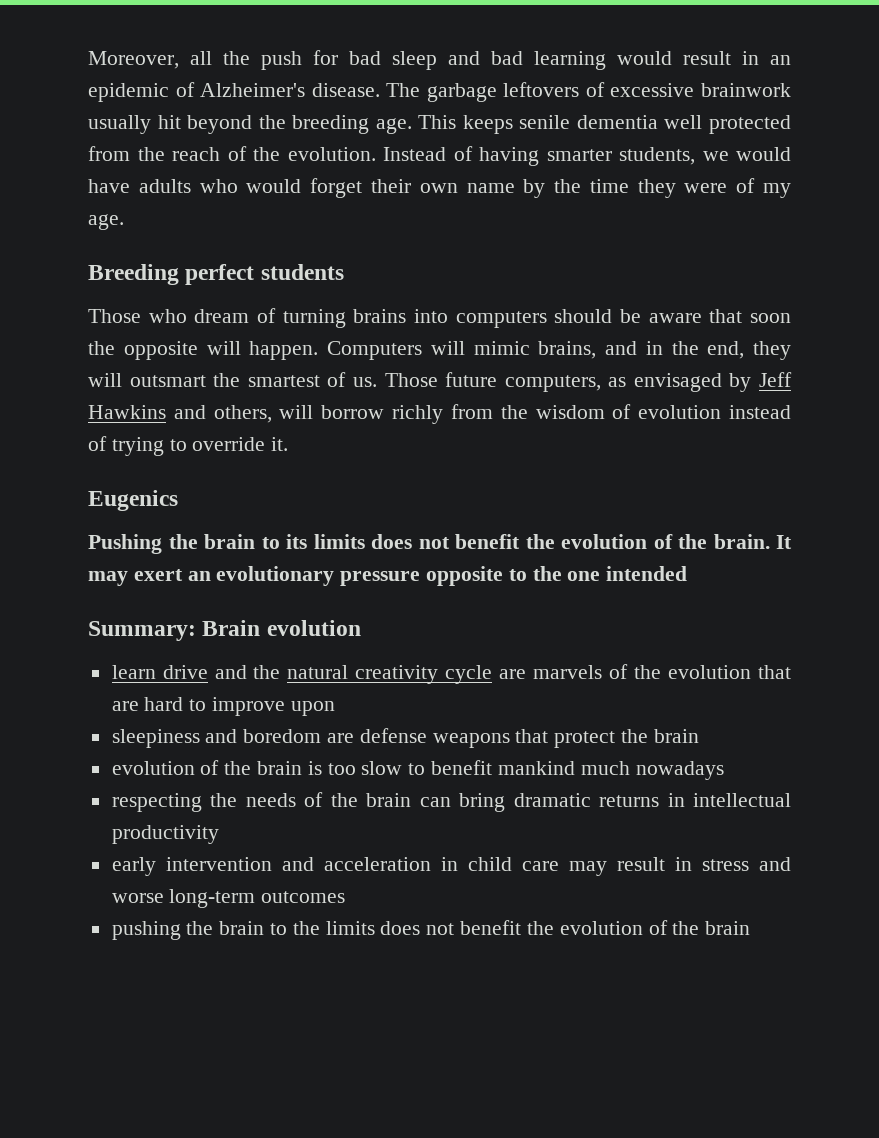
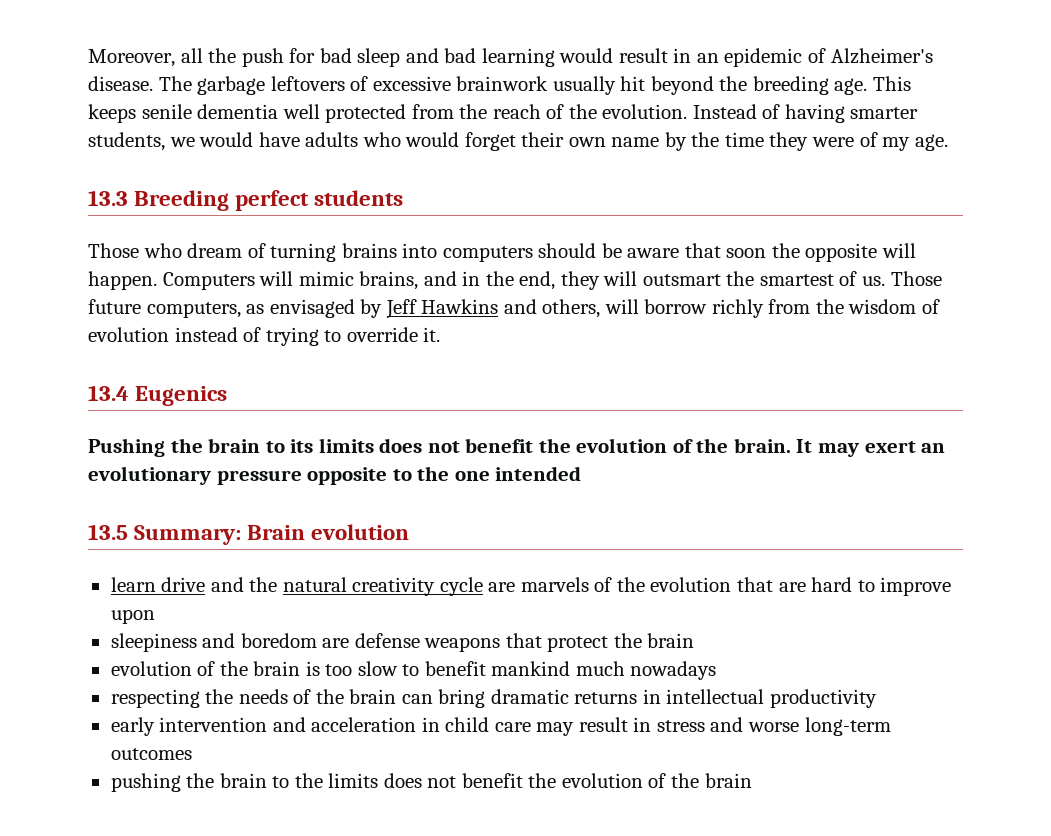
(124, 222) none -> [88,190,128,206] 13.3
(289, 444) none -> [88,385,129,401] 13.4
(688, 573) none -> [88,524,128,540] 13.5

